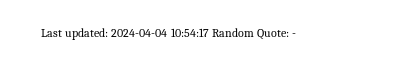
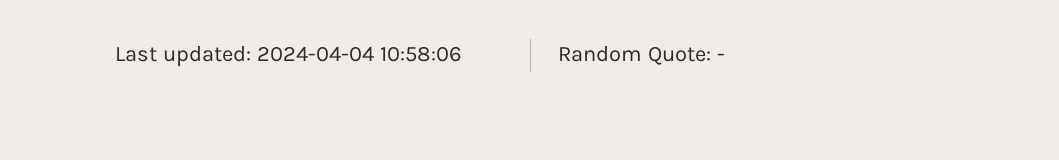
[170,28,209,37] 10:54:17 -> [379,46,462,62] 10:58:06

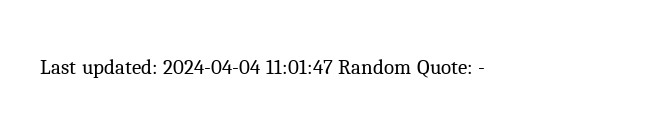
[379,46,462,62] 10:58:06 -> [265,59,333,74] 11:01:47

